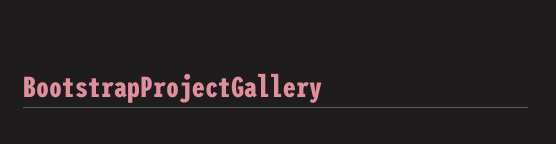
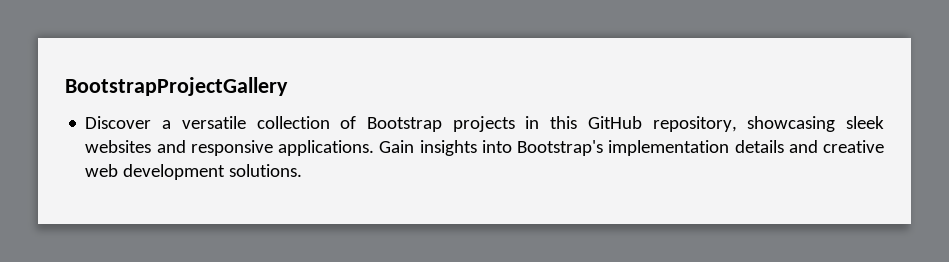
(322, 88) none -> [85,116,884,132] [85,140,884,156] [85,164,303,180] // Discover a versatile collection of Bootstrap projects in this GitHub repository, showcasing sleek websites and responsive applications. Gain insights into Bootstrap's implementation details and creative web development solutions.

